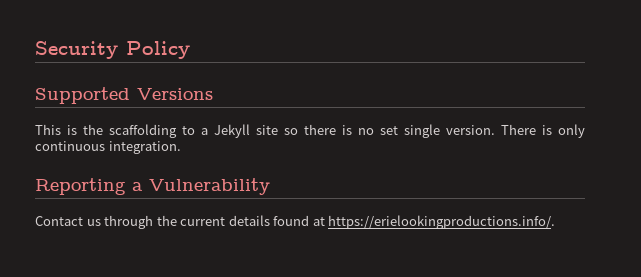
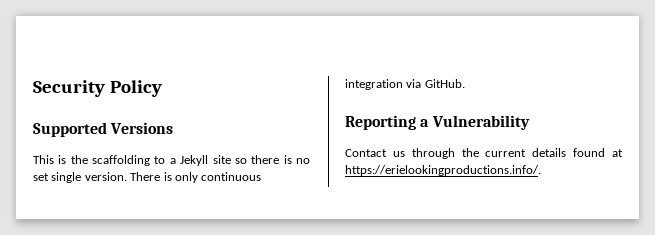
[108,141,181,154] integration. -> [345,79,465,90] integration via GitHub.

